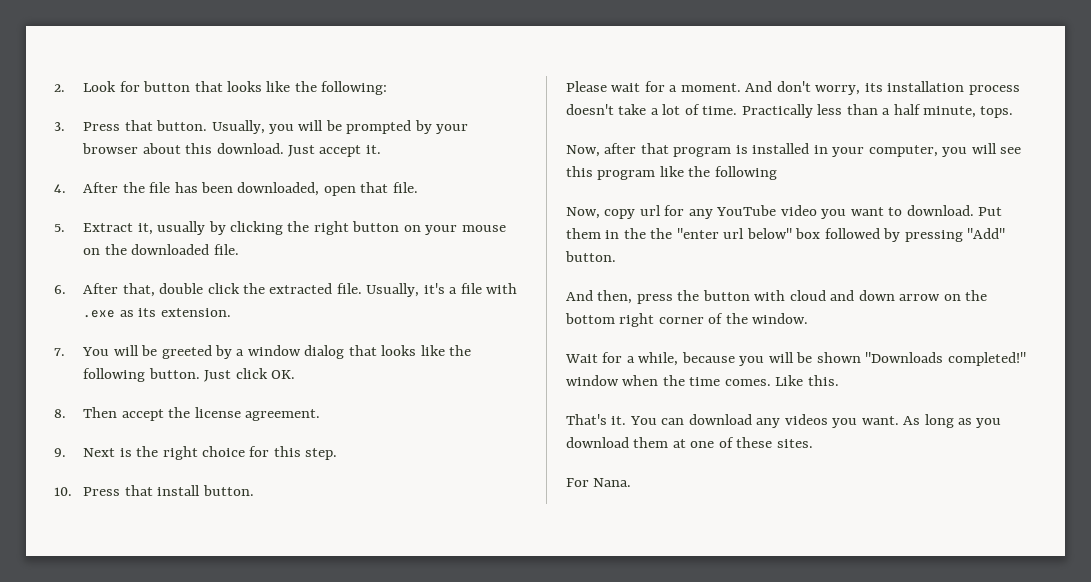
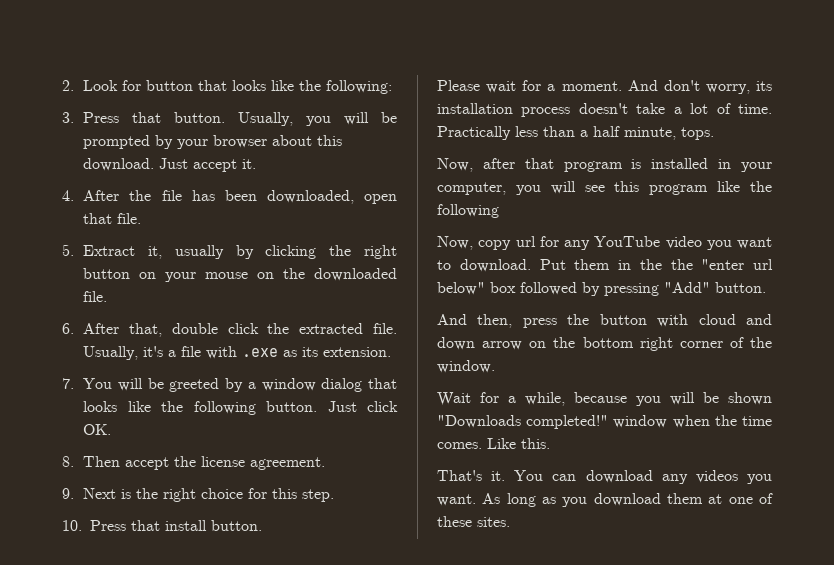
[566,478,632,487] // For Nana. -> (510, 522) none

